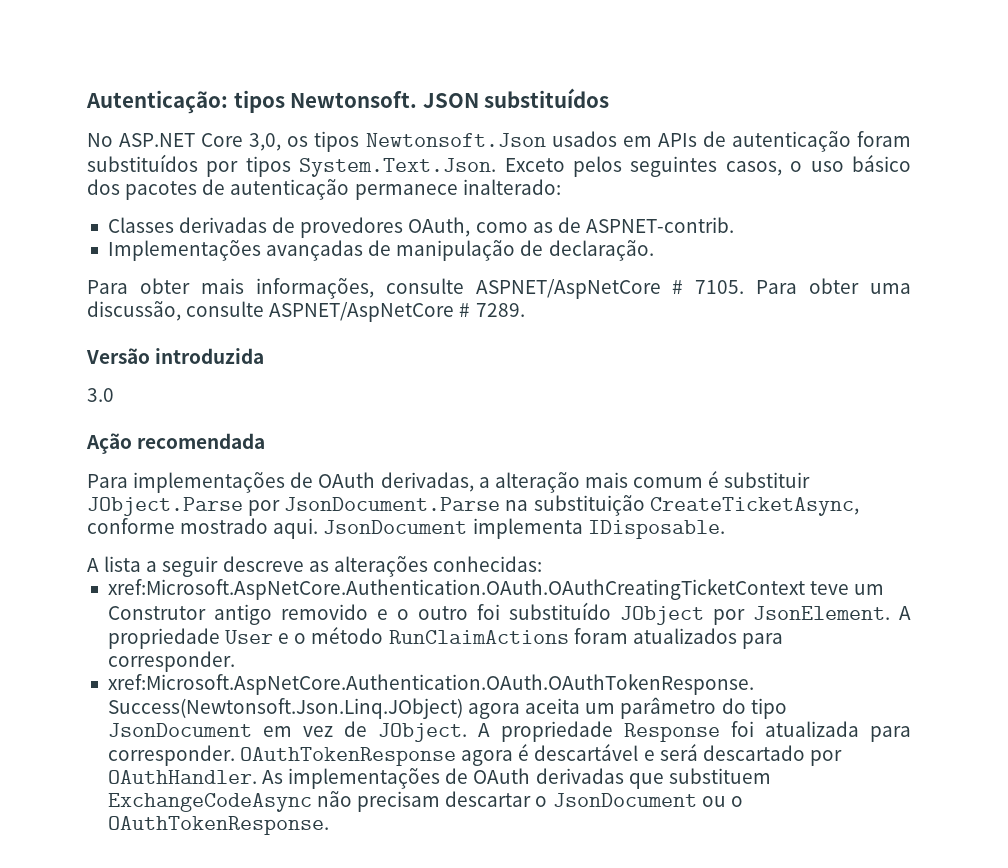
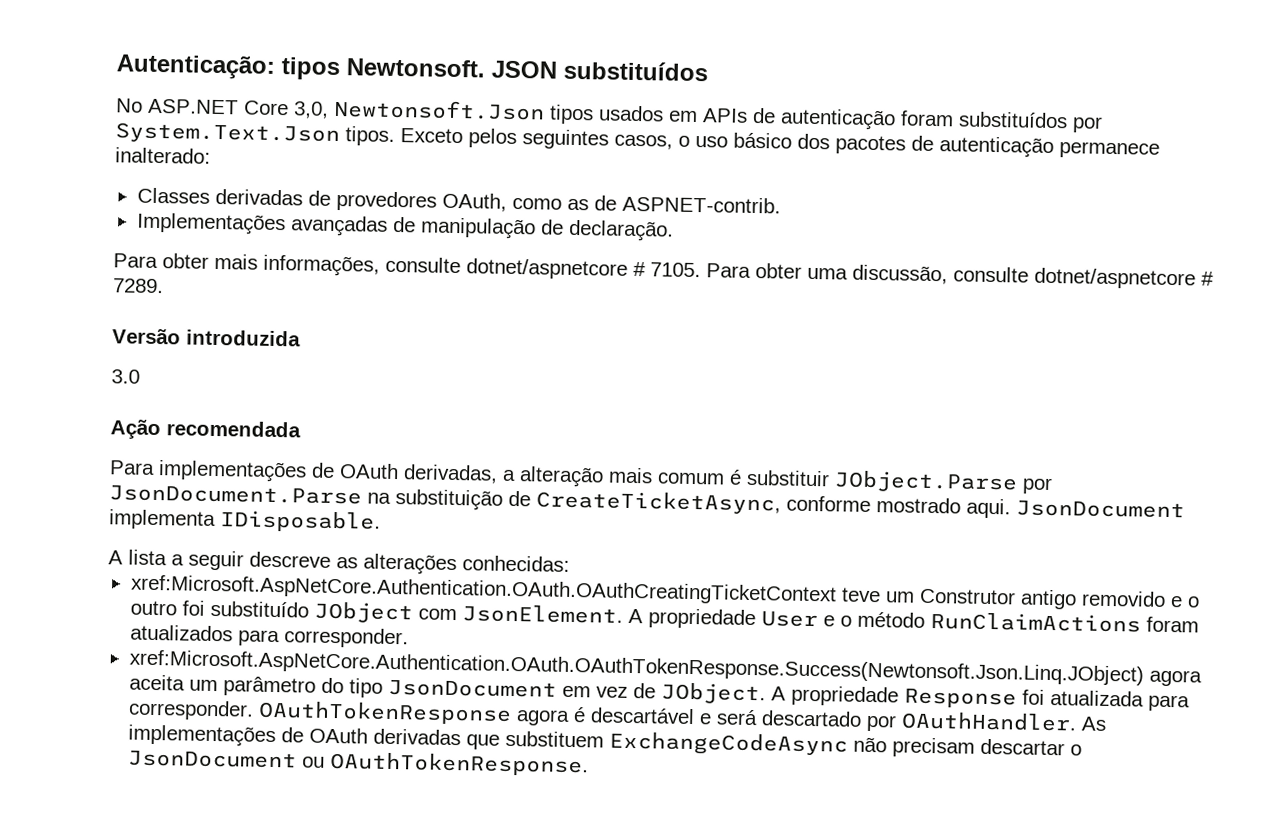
[287,131,546,152] os tipos Newtonsoft.Json -> [333,98,594,125] Newtonsoft.Json tipos
[245,156,497,177] tipos System.Text.Json. -> [115,122,395,146] System.Text.Json tipos.
[475,279,661,299] ASPNET/AspNetCore -> [466,258,628,280] dotnet/aspnetcore
[269,302,455,322] ASPNET/AspNetCore -> [1034,267,1196,290] dotnet/aspnetcore
(645, 505) none -> [508,490,531,507] de
[712,609,745,625] por -> [417,608,457,621] com
[730,796,743,807] o -> (325, 762) none

